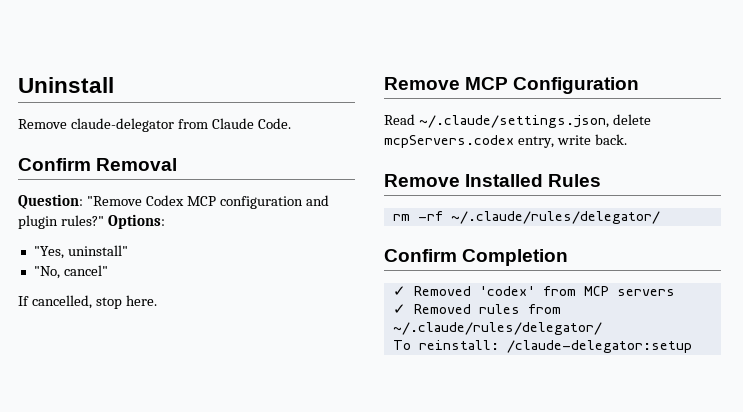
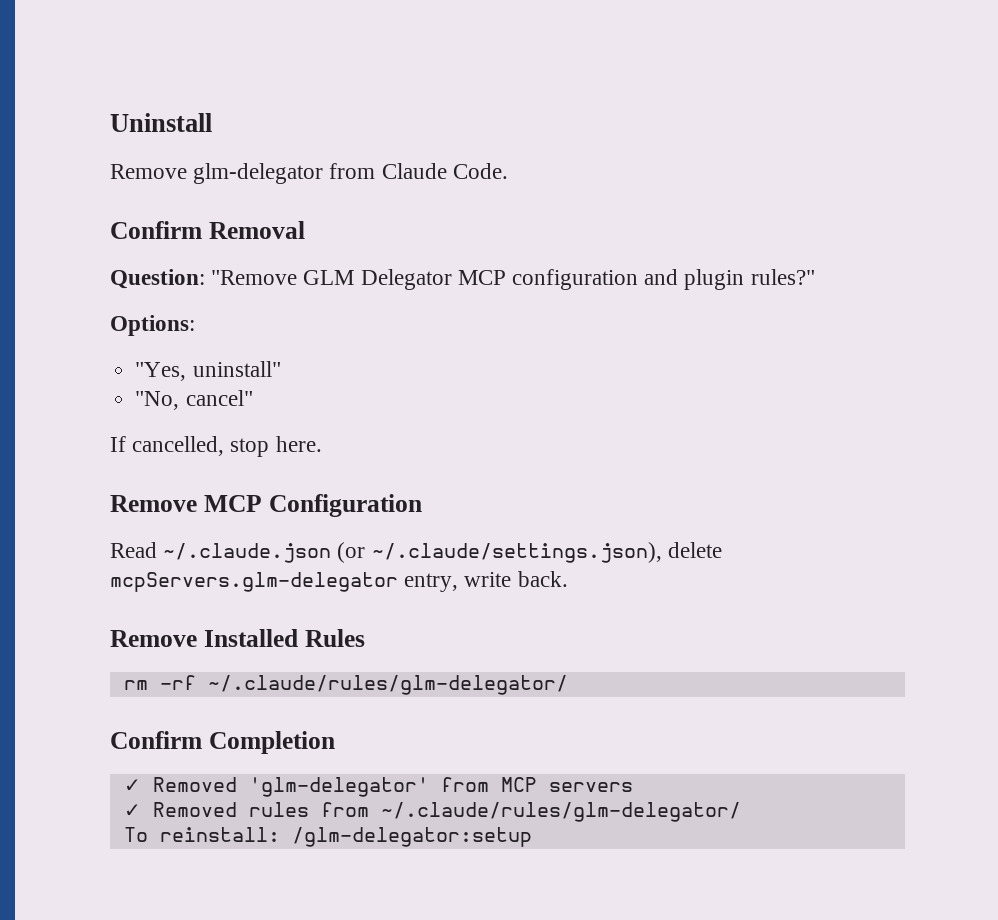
[70,118,174,132] claude-delegator -> [193,163,324,184] glm-delegator
[145,195,184,206] Codex -> [303,269,452,290] GLM Delegator
(104, 220) none -> (815, 277) //
[418,114,651,128] [384,135,514,148] ~/.claude/settings.json, delete mcpServers.codex -> [163,542,722,563] [110,572,398,592] ~/.claude.json (or ~/.claude/settings.json), delete mcpServers.glm-delegator
[450,211,660,224] ~/.claude/rules/delegator/ -> [207,675,568,695] ~/.claude/rules/glm-delegator/
[478,286,535,296] 'codex' -> [248,777,429,797] 'glm-delegator'
[392,322,602,335] ~/.claude/rules/delegator/ -> [380,802,741,822] ~/.claude/rules/glm-delegator/
[506,340,692,353] /claude-delegator:setup -> [291,827,532,847] /glm-delegator:setup

